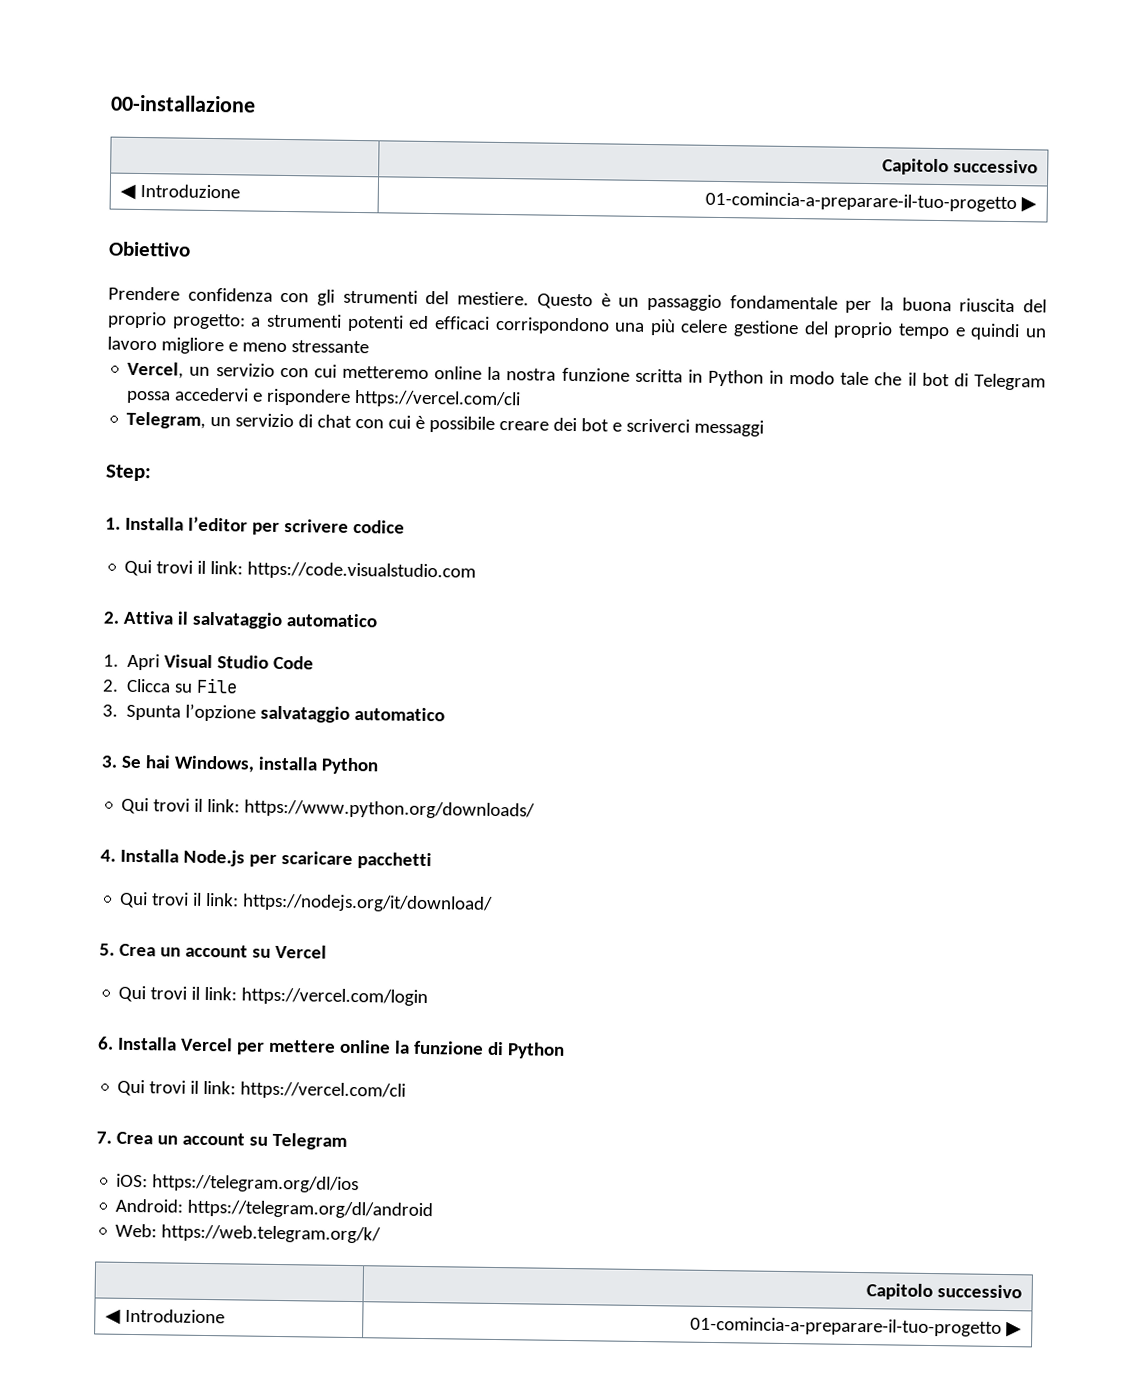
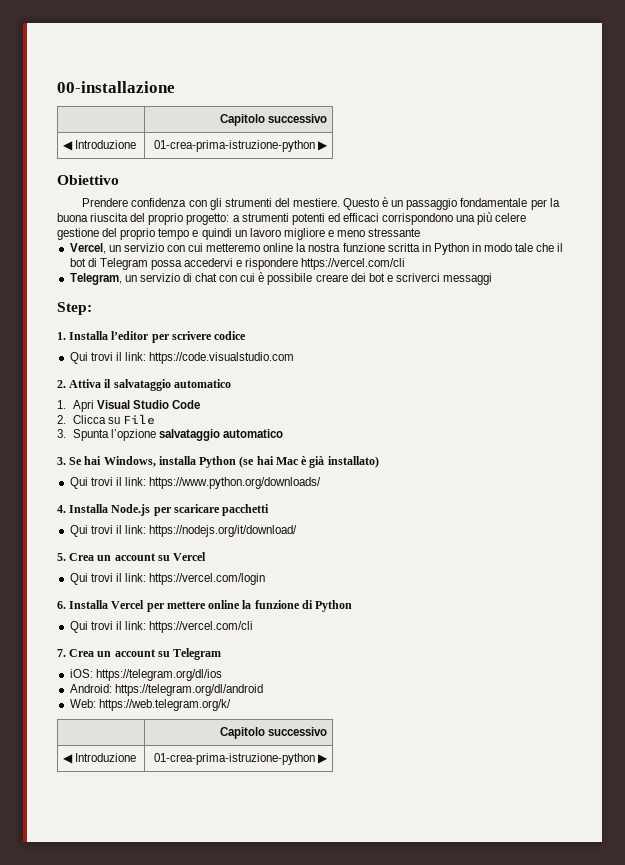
[705,191,1018,213] 01-comincia-a-preparare-il-tuo-progetto -> [153,140,315,152] 01-crea-prima-istruzione-python
(379, 766) none -> [239,456,379,468] (se hai Mac è già installato)
[690,1316,1003,1337] 01-comincia-a-preparare-il-tuo-progetto -> [153,753,315,765] 01-crea-prima-istruzione-python

